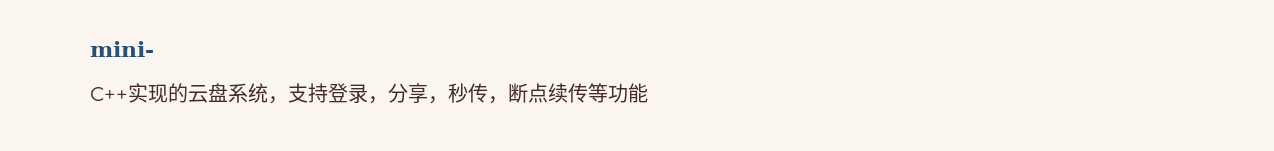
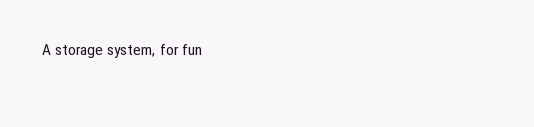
[90,41,154,57] [90,83,648,104] mini- // C++实现的云盘系统，支持登录，分享，秒传，断点续传等功能 -> [42,44,202,58] A storage system, for fun

